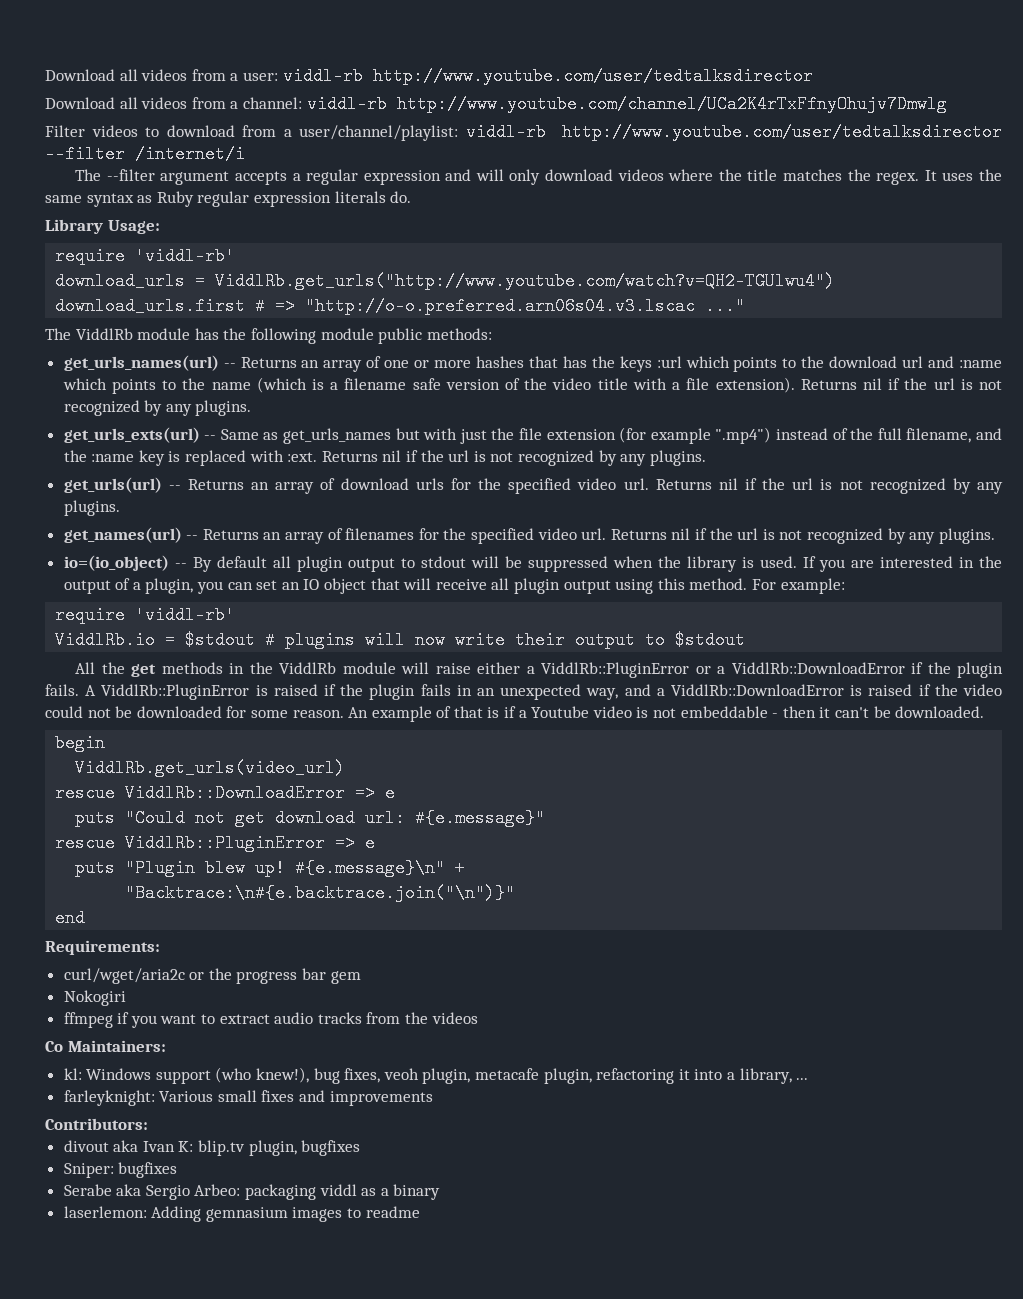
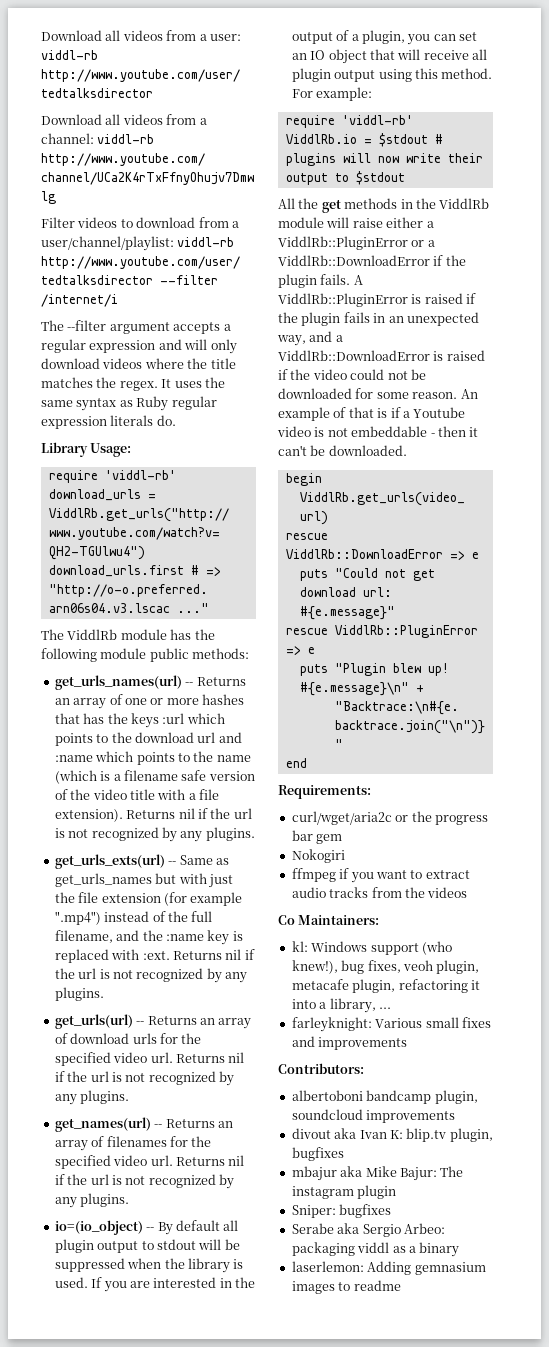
(148, 1124) none -> [291,1090,478,1104] [291,1109,456,1123] // albertoboni bandcamp plugin, soundcloud improvements
(361, 1148) none -> [291,1166,464,1181] [291,1185,397,1199] // mbajur aka Mike Bajur: The instagram plugin

